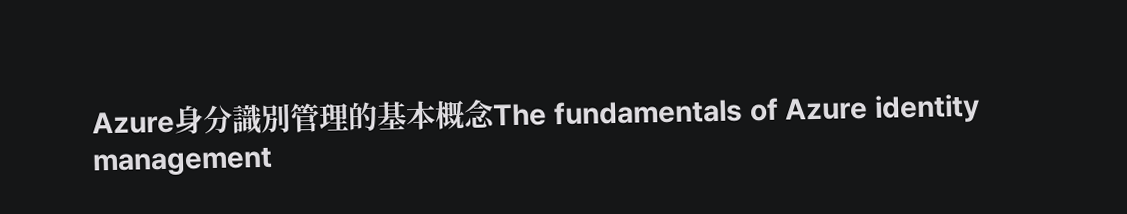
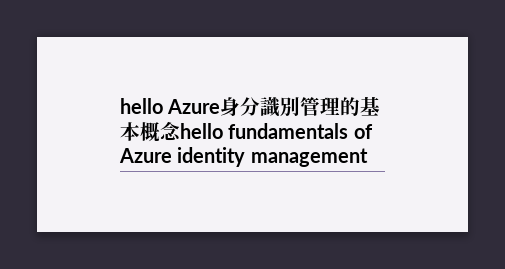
(92, 122) none -> [120,98,163,114] hello
[492,103,547,127] The -> [180,123,223,139] hello

